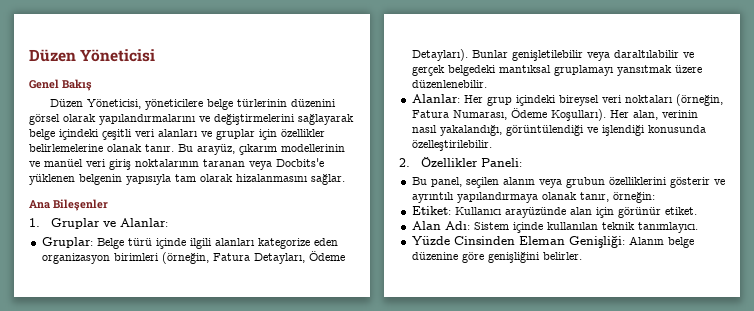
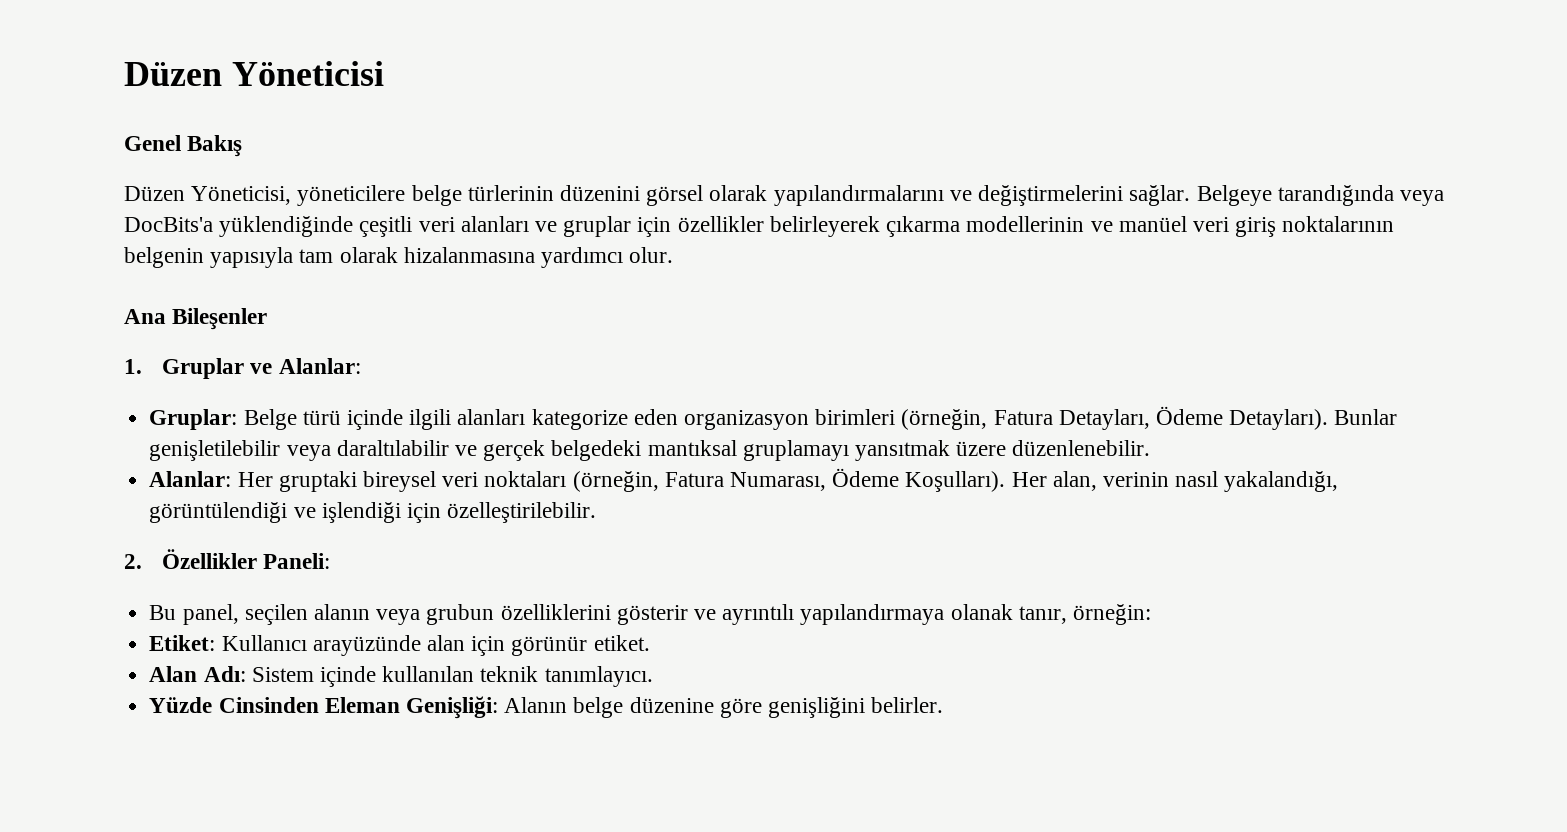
[298,114,354,125] [29,129,99,140] sağlayarak belge içindeki -> [1129,185,1444,206] [124,216,354,237] sağlar. Belgeye tarandığında veya DocBits'a yüklendiğinde
[29,144,277,155] belirlemelerine olanak tanır. Bu arayüz, çıkarım -> [769,216,961,237] belirleyerek çıkarma
[203,158,324,170] [29,174,75,185] taranan veya Docbits'e yüklenen -> (1395, 224) none
[236,174,345,185] hizalanmasını sağlar. -> [403,247,674,268] hizalanmasına yardımcı olur.
[486,95,556,106] grup içindeki -> [278,471,357,492] gruptaki
[647,125,706,133] konusunda -> [406,503,441,523] için

